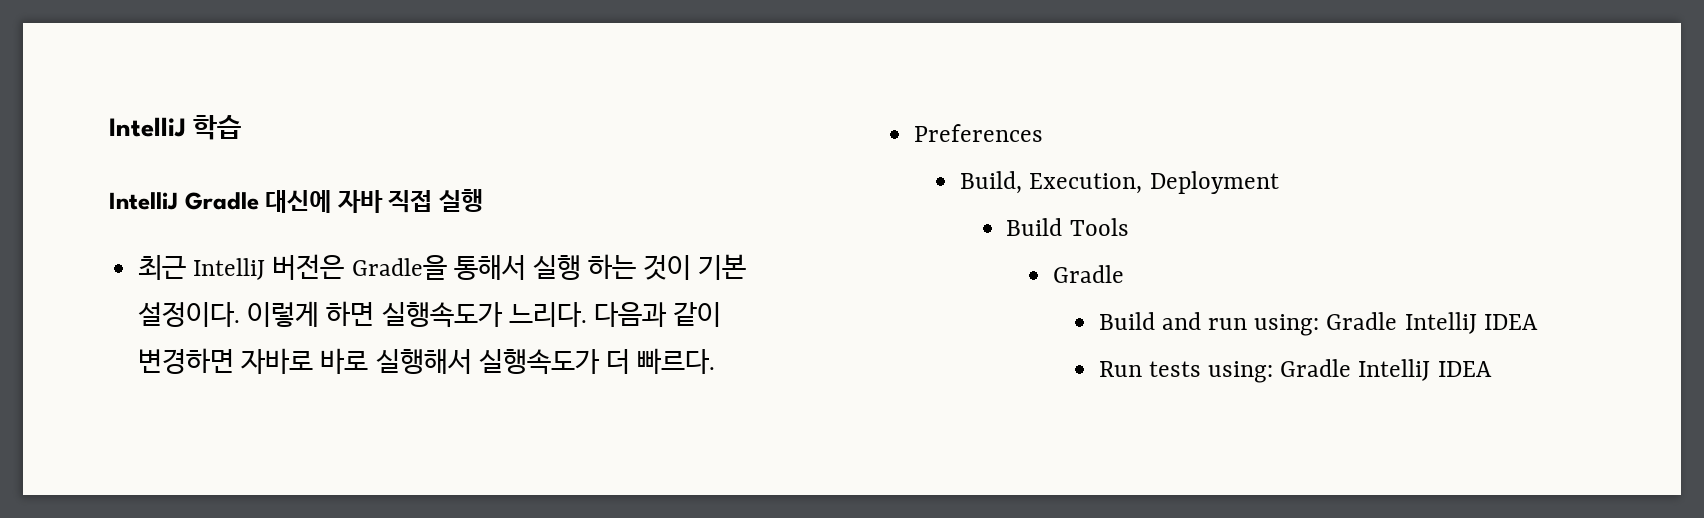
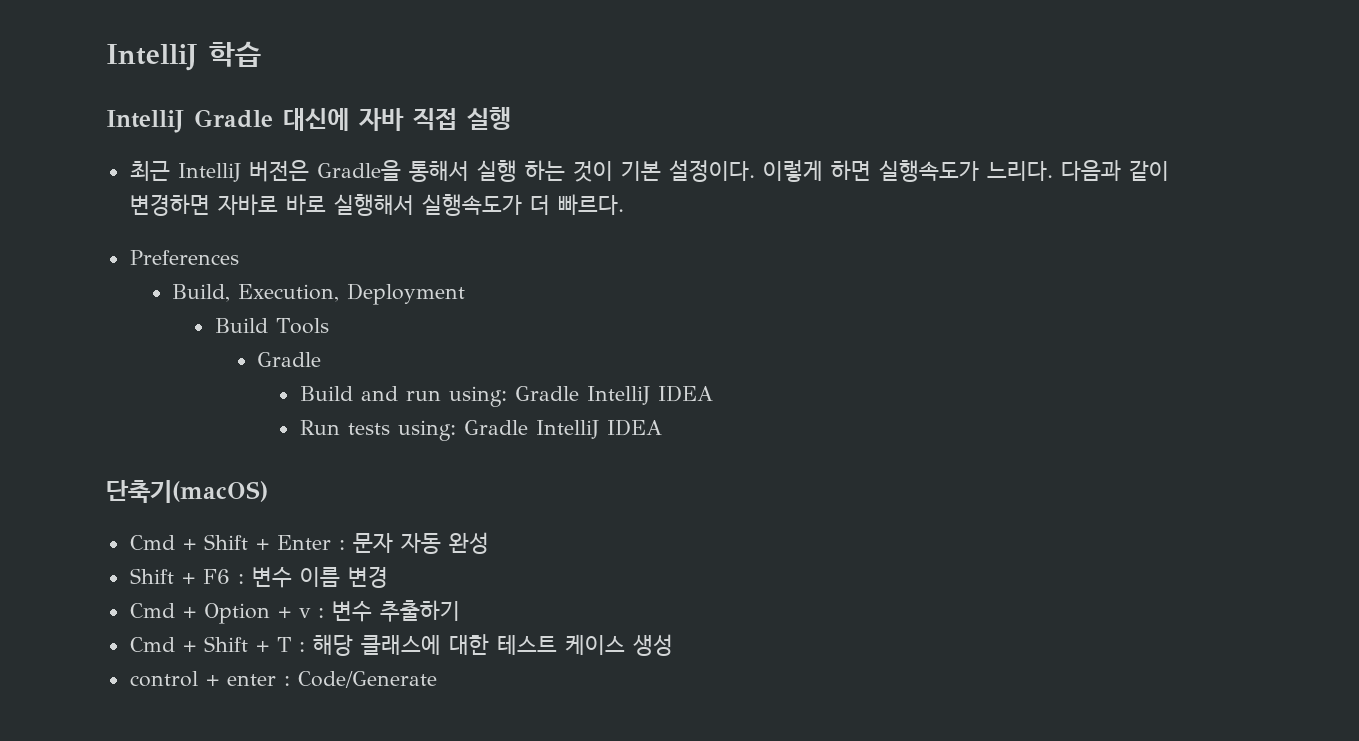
(1492, 369) none -> [106,480,268,503] [129,532,489,554] [129,566,388,588] [129,600,460,624] [129,634,673,656] [129,671,437,688] // 단축기(macOS) // Cmd + Shift + Enter : 문자 자동 완성 // Shift + F6 : 변수 이름 변경 // Cmd + Option + v : 변수 추출하기 // Cmd + Shift + T : 해당 클래스에 대한 테스트 케이스 생성 // control + enter : Code/Generate

